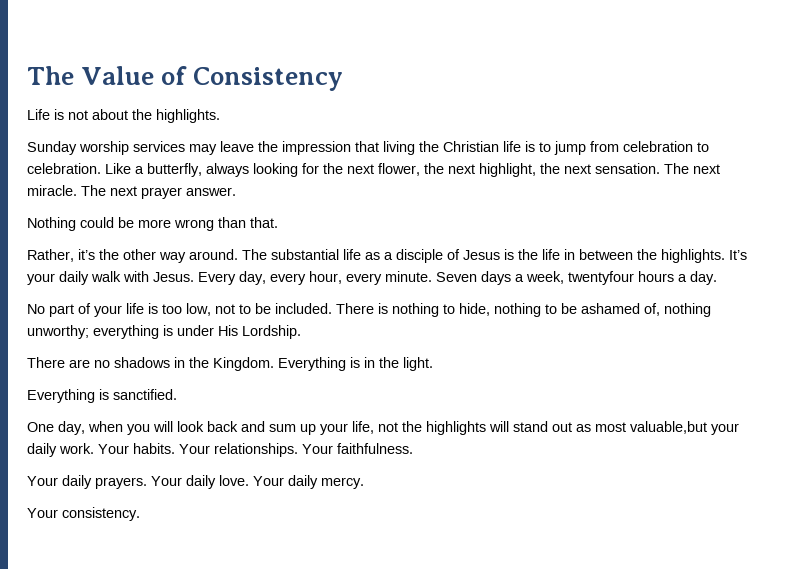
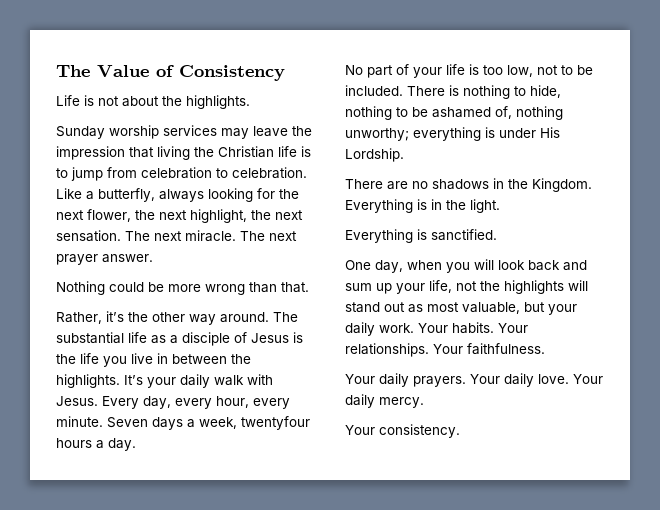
(560, 254) none -> [103,353,153,367] you live
[630,421,707,434] valuable,but -> [462,302,545,314] valuable, but

